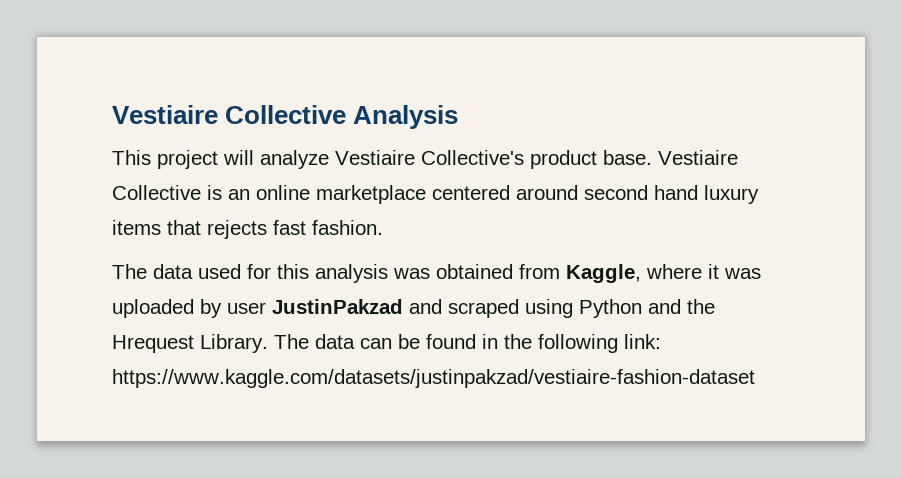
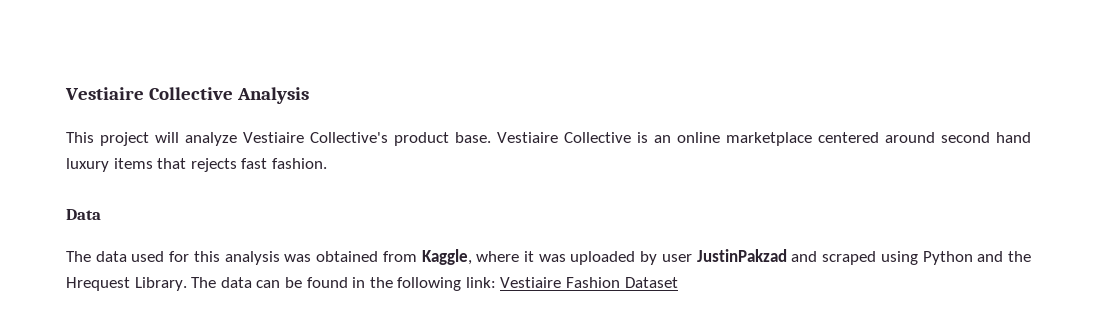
(383, 227) none -> [66,209,101,220] // Data
[112,369,755,388] https://www.kaggle.com/datasets/justinpakzad/vestiaire-fashion-dataset -> [500,277,678,288] Vestiaire Fashion Dataset

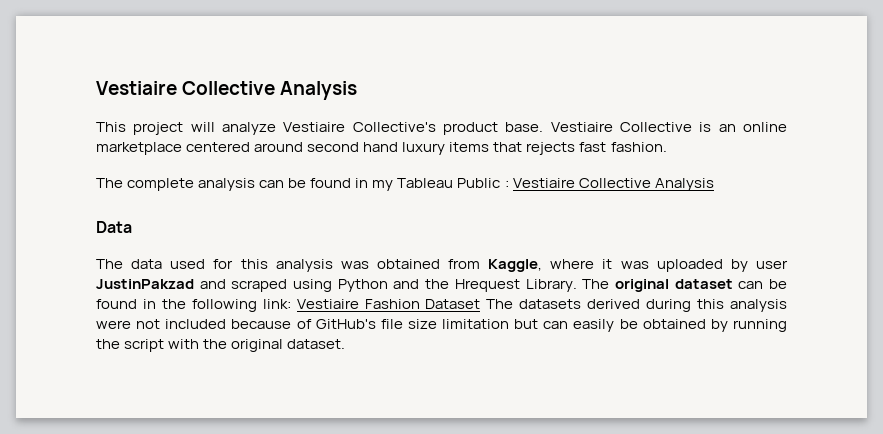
(327, 163) none -> [96,178,714,191] // The complete analysis can be found in my Tableau Public : Vestiaire Collective Analysis
[220,277,252,288] data -> [614,279,733,292] original dataset
(678, 282) none -> [486,299,787,312] [96,319,787,332] [96,339,346,352] The datasets derived during this analysis were not included because of GitHub's file size limitation but can easily be obtained by running the script with the original dataset.

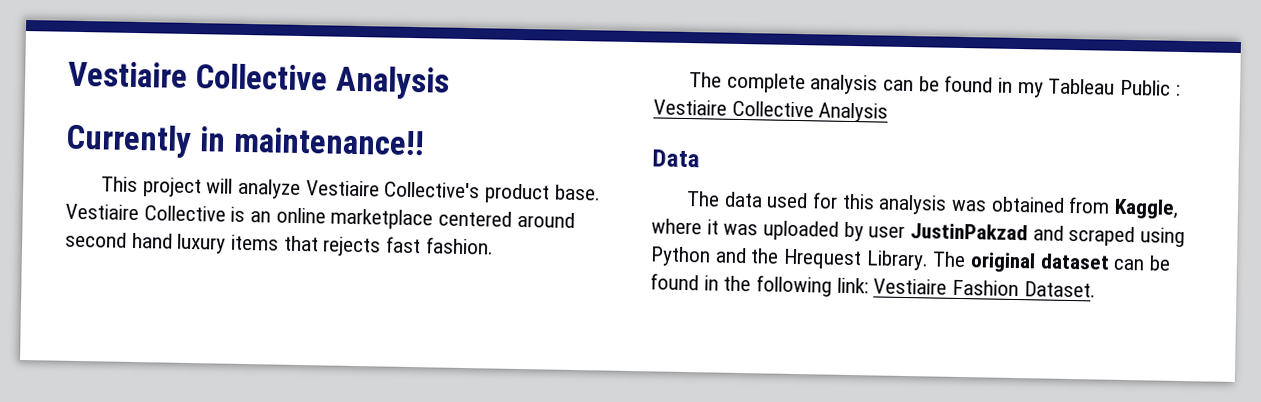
[96,81,358,100] Vestiaire Collective Analysis -> [67,60,450,100] [66,123,425,159] Vestiaire Collective Analysis // Currently in maintenance!!
[425,299,787,312] [96,319,787,332] [96,339,346,352] Dataset The datasets derived during this analysis were not included because of GitHub's file size limitation but can easily be obtained by running the script with the original dataset. -> [1023,281,1096,298] Dataset.

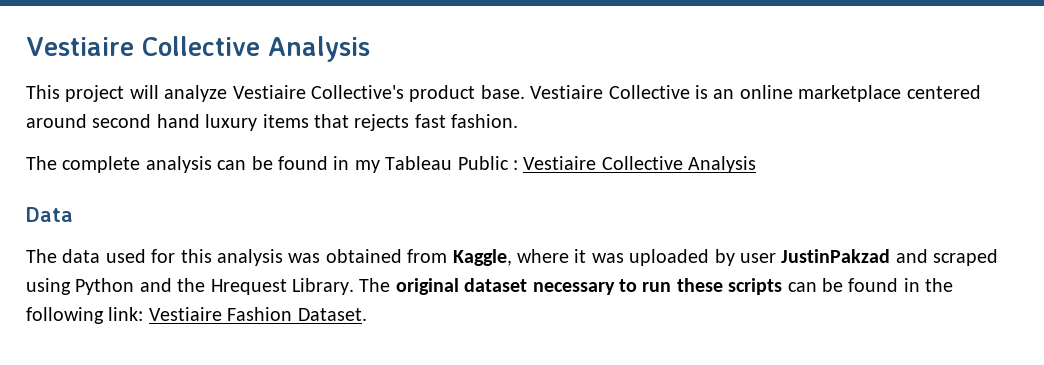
[67,60,450,100] [66,123,425,159] Vestiaire Collective Analysis // Currently in maintenance!! -> [26,36,370,62] Vestiaire Collective Analysis
(1110, 261) none -> [532,278,783,295] necessary to run these scripts

